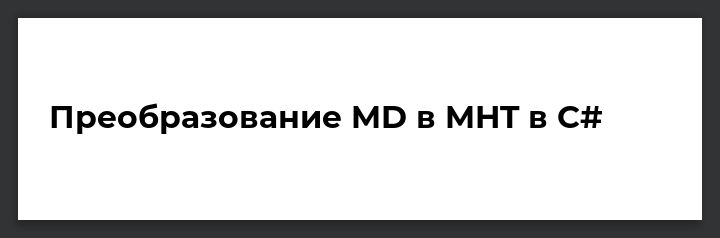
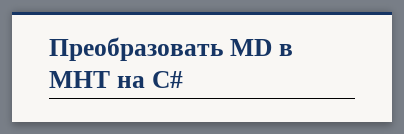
[49,103,342,134] Преобразование -> [49,37,223,61] Преобразовать
[528,111,548,128] в -> [116,76,145,88] на

